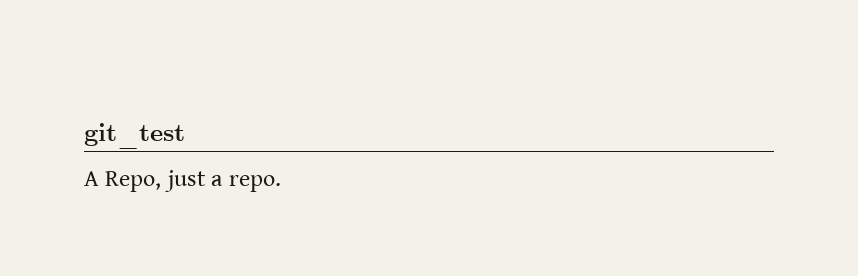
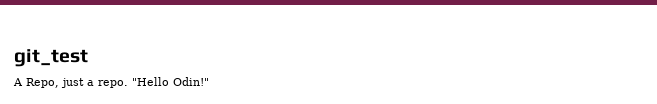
(281, 183) none -> [132,77,209,86] "Hello Odin!"

